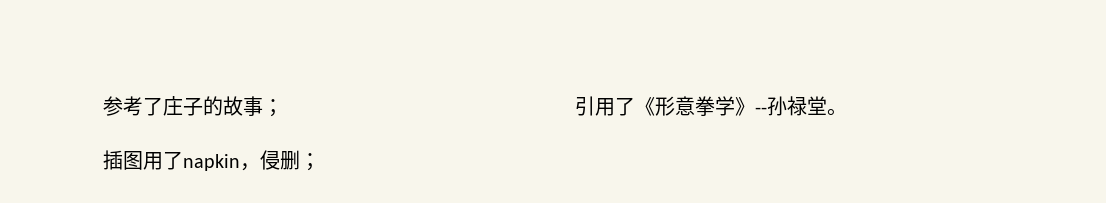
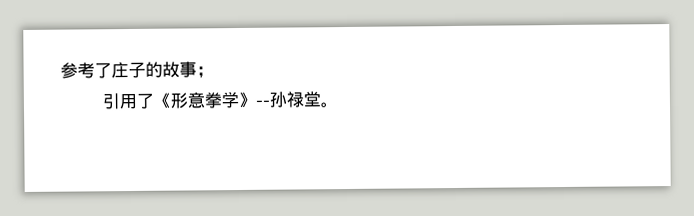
[103,150,320,171] // 插图用了napkin，侵删； -> (214, 72) none

